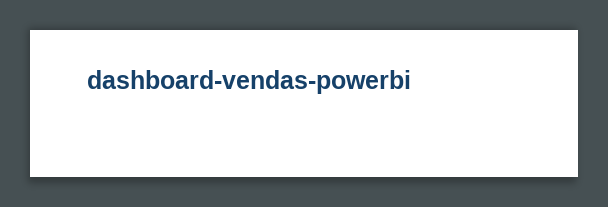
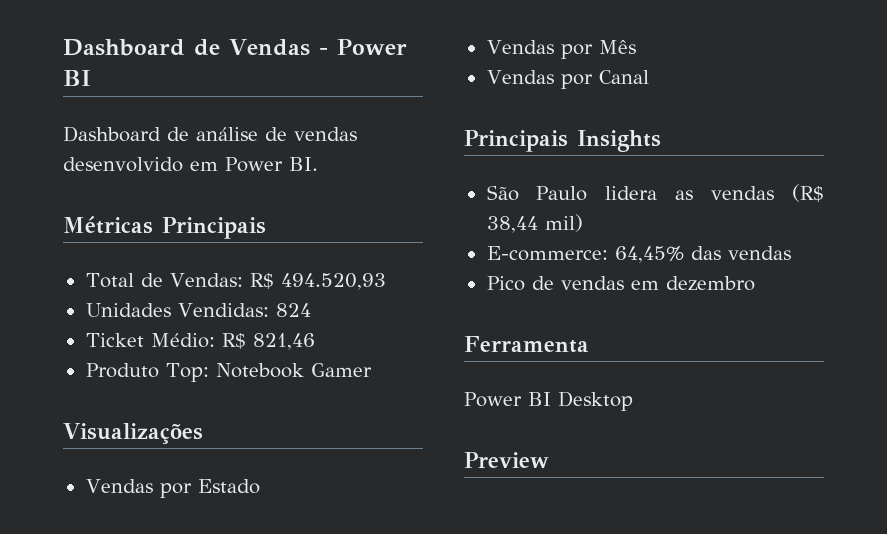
[87,70,411,94] dashboard-vendas-powerbi -> [63,39,407,56] [63,70,91,86] [63,126,357,142] [63,157,318,172] [63,216,266,239] [85,273,386,290] [85,303,311,317] [85,333,315,350] [85,363,372,382] [63,423,203,444] [85,479,260,498] [486,40,636,59] [486,70,649,89] [464,130,661,152] [486,184,824,202] [486,214,583,233] [486,246,791,263] [486,276,755,291] [464,336,589,353] [464,391,633,411] [464,452,549,468] Dashboard de Vendas - Power BI // Dashboard de análise de vendas desenvolvido em Power BI. // Métricas Principais // Total de Vendas: R$ 494.520,93 // Unidades Vendidas: 824 // Ticket Médio: R$ 821,46 // Produto Top: Notebook Gamer // Visualizações // Vendas por Estado // Vendas por Mês // Vendas por Canal // Principais Insights // São Paulo lidera as vendas (R$ 38,44 mil) // E-commerce: 64,45% das vendas // Pico de vendas em dezembro // Ferramenta // Power BI Desktop // Preview

